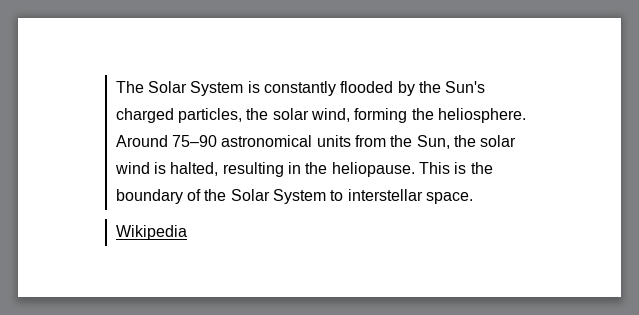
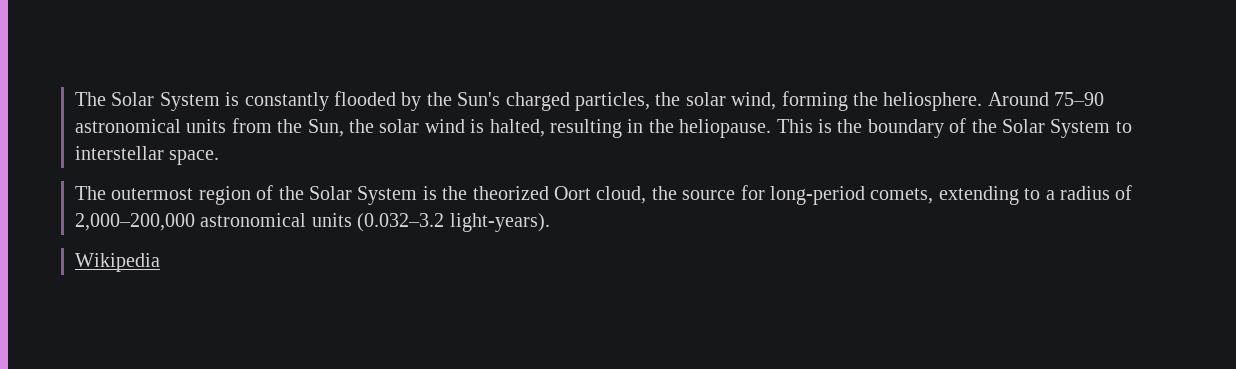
(473, 198) none -> [75,185,1133,205] [75,213,550,232] // The outermost region of the Solar System is the theorized Oort cloud, the source for long-period comets, extending to a radius of 2,000–200,000 astronomical units (0.032–3.2 light-years).

